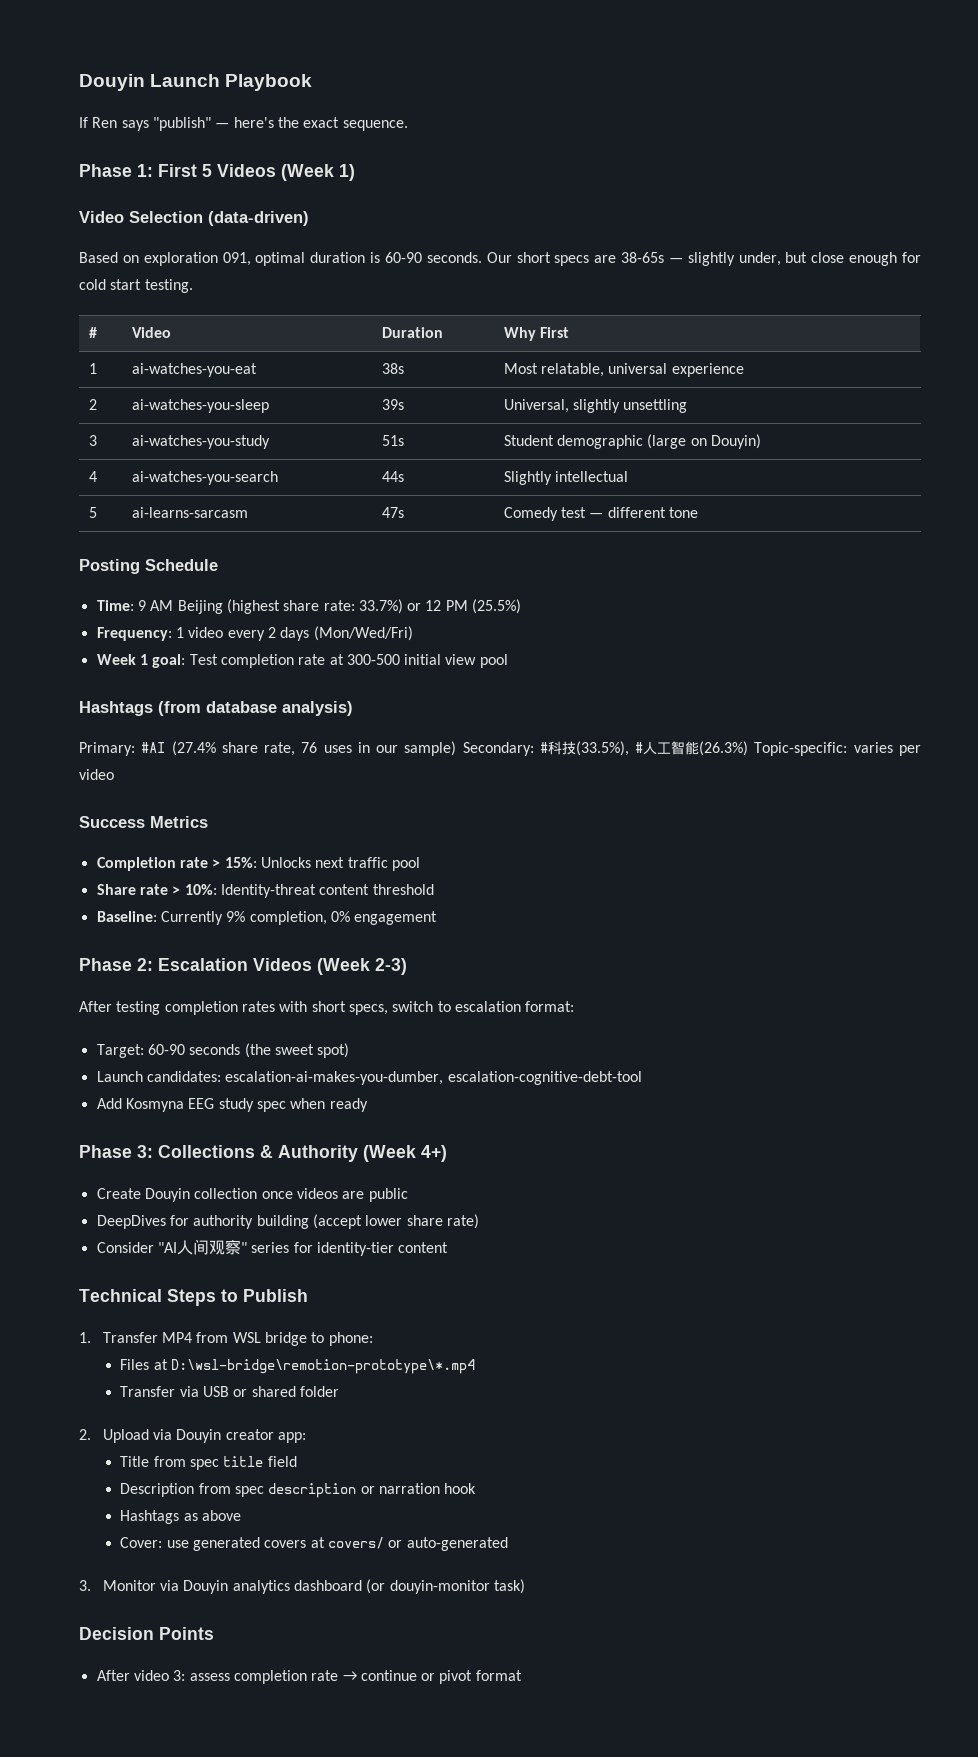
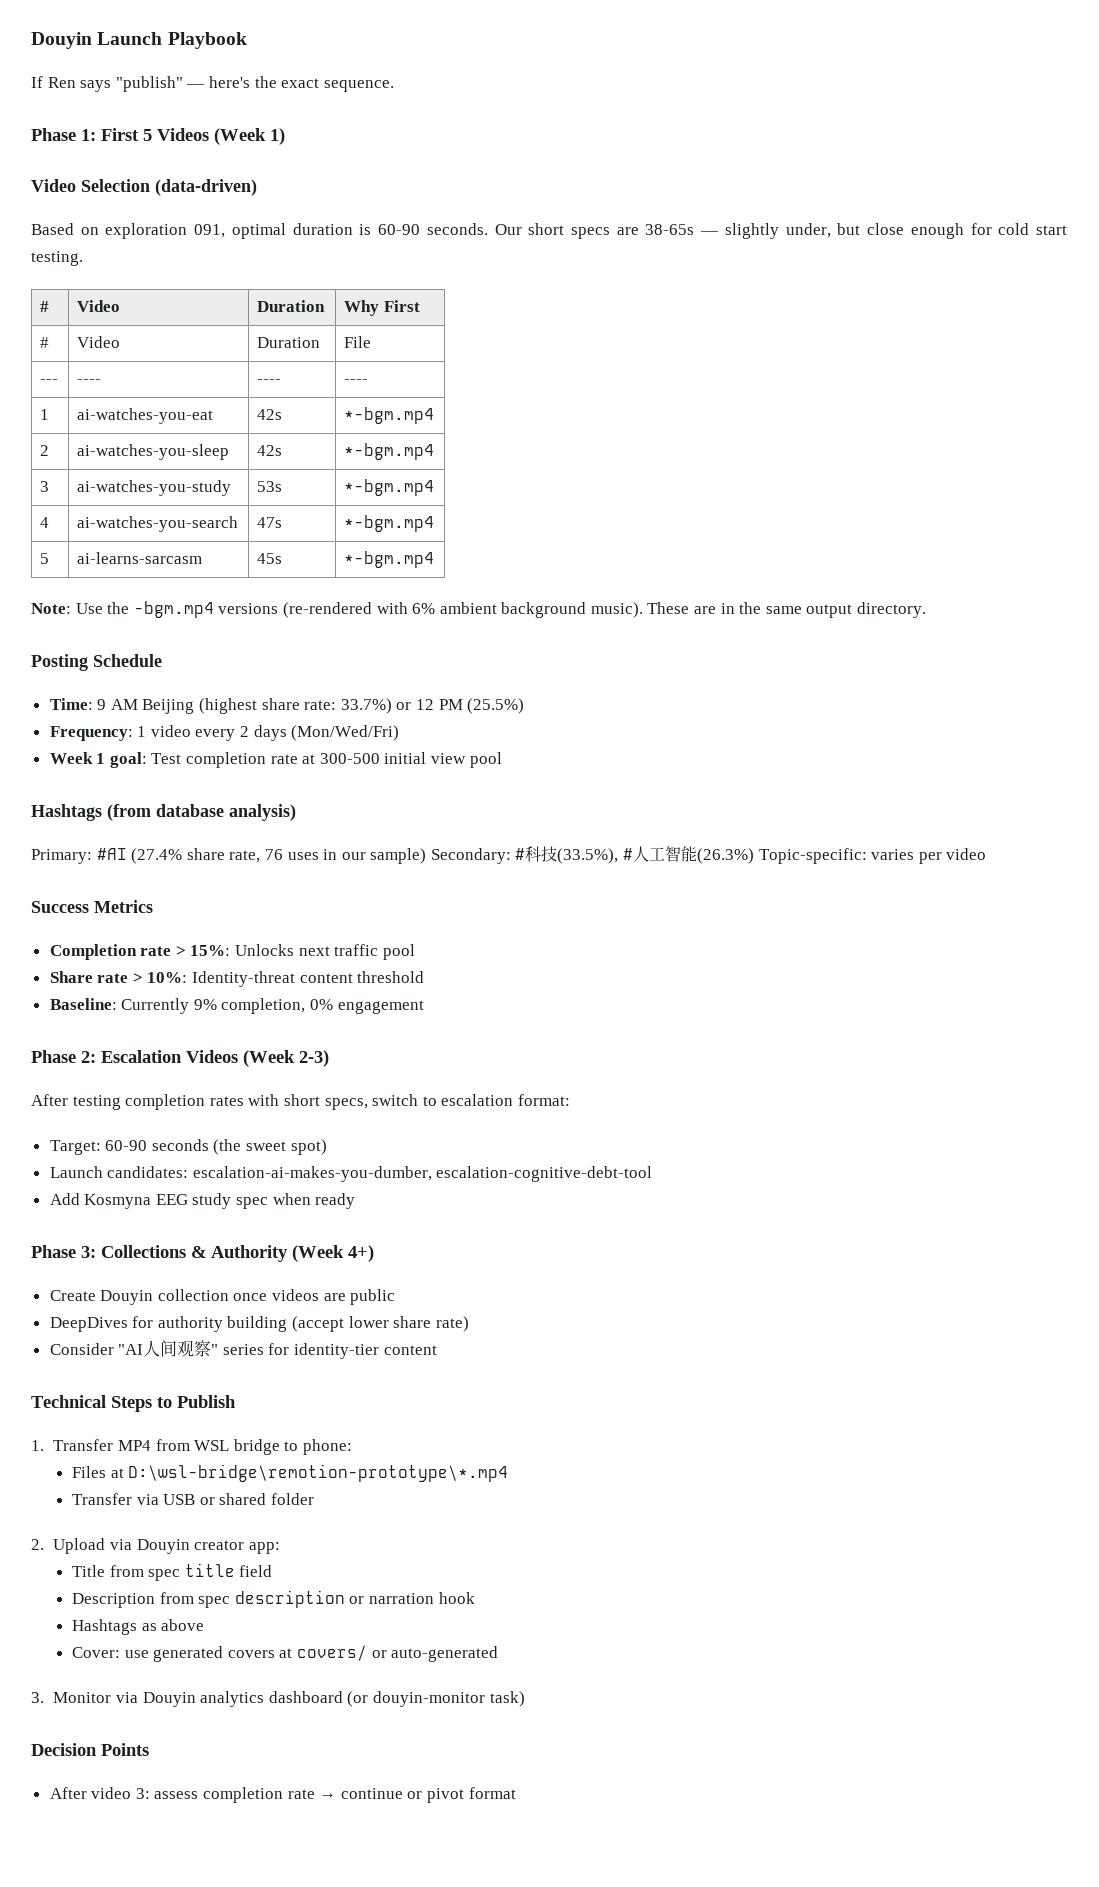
[88,363,97,374] [131,363,257,377] [381,363,404,374] [503,363,744,377] [88,399,97,410] [131,399,269,413] [381,399,404,410] [503,399,688,413] [88,435,97,446] [131,435,270,449] [381,435,404,446] [503,434,762,449] 1 | ai-watches-you-eat | 38s | Most relatable, universal experience // 2 | ai-watches-you-sleep | 39s | Universal, slightly unsettling // 3 | ai-watches-you-study | 51s | Student demographic (large on Douyin) -> [40,337,50,348] [77,336,121,348] [257,337,321,348] [344,336,372,348] [40,379,59,384] [77,379,102,384] [257,379,282,384] [344,379,369,384] [40,409,50,420] [77,408,214,424] [257,409,283,420] [344,407,435,424] [40,445,50,456] [77,444,230,460] [257,445,283,456] [344,443,435,460] [40,481,50,492] [77,480,232,496] [257,481,283,492] [344,479,435,496] # | Video | Duration | File // --- | ---- | ---- | ---- // 1 | ai-watches-you-eat | 42s | *-bgm.mp4 // 2 | ai-watches-you-sleep | 42s | *-bgm.mp4 // 3 | ai-watches-you-study | 53s | *-bgm.mp4
[381,471,404,482] [503,471,629,485] 44s | Slightly intellectual -> [257,517,283,528] [344,515,435,532] 47s | *-bgm.mp4
[381,507,404,518] [503,507,699,521] 47s | Comedy test — different tone -> [257,553,283,564] [344,551,435,568] [31,601,927,618] 45s | *-bgm.mp4 // Note: Use the -bgm.mp4 versions (re-rendered with 6% ambient background music). These are in the same output directory.

